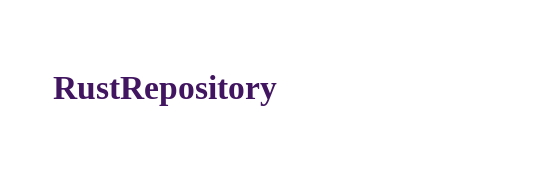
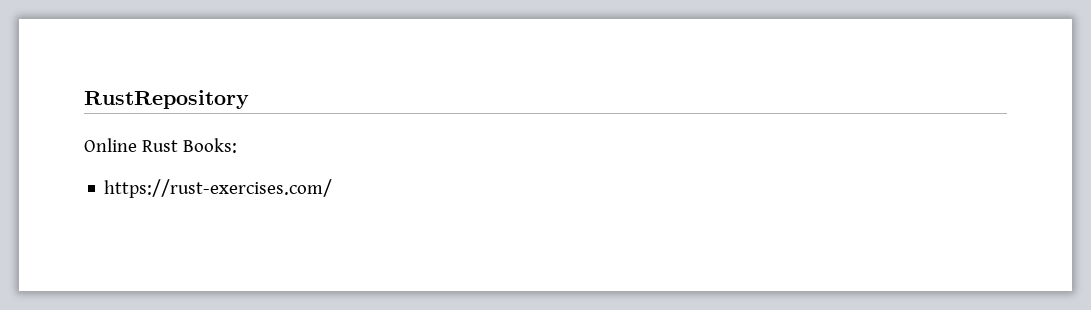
(277, 90) none -> [84,138,237,153] [104,179,333,198] // Online Rust Books: // https://rust-exercises.com/

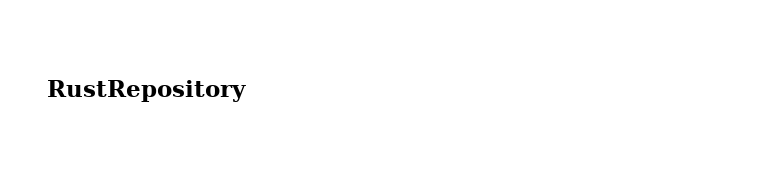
[84,138,237,153] [104,179,333,198] // Online Rust Books: // https://rust-exercises.com/ -> (246, 91) none

